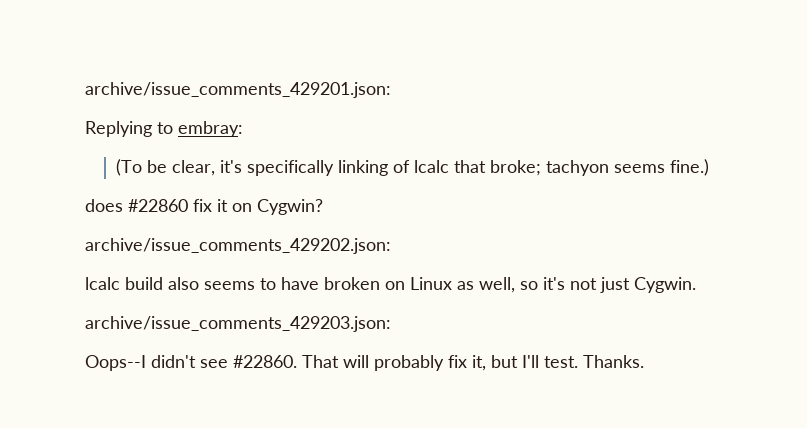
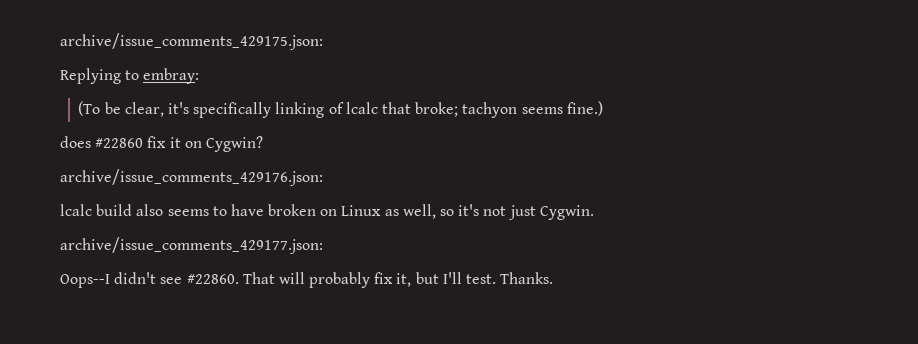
[85,82,391,98] archive/issue_comments_429201.json: -> [60,33,323,50] archive/issue_comments_429175.json:
[85,238,391,254] archive/issue_comments_429202.json: -> [60,169,323,186] archive/issue_comments_429176.json:
[85,316,391,332] archive/issue_comments_429203.json: -> [60,237,323,254] archive/issue_comments_429177.json:

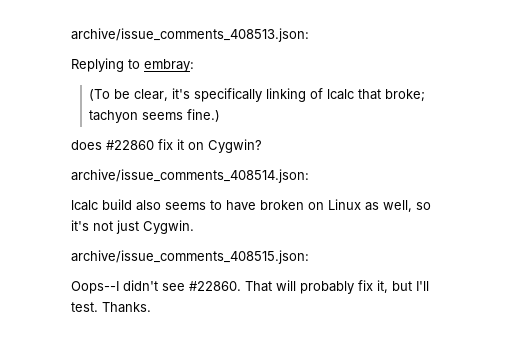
[60,33,323,50] archive/issue_comments_429175.json: -> [71,28,309,42] archive/issue_comments_408513.json:
[60,169,323,186] archive/issue_comments_429176.json: -> [71,169,309,183] archive/issue_comments_408514.json:
[60,237,323,254] archive/issue_comments_429177.json: -> [71,250,309,264] archive/issue_comments_408515.json:

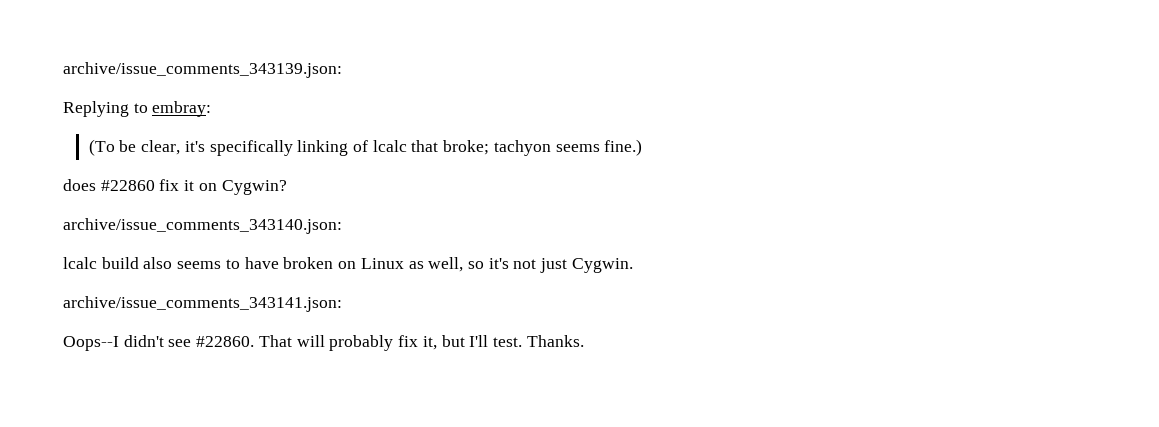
[71,28,309,42] archive/issue_comments_408513.json: -> [63,62,342,78] archive/issue_comments_343139.json:
[71,169,309,183] archive/issue_comments_408514.json: -> [63,218,342,234] archive/issue_comments_343140.json:
[71,250,309,264] archive/issue_comments_408515.json: -> [63,296,342,312] archive/issue_comments_343141.json:

